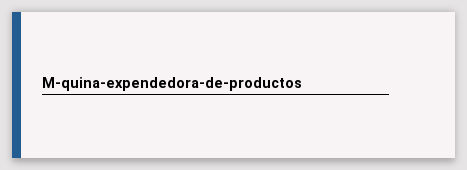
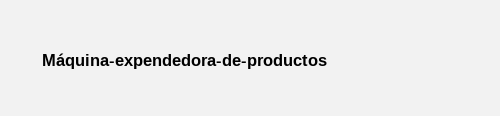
[42,77,302,91] M-quina-expendedora-de-productos -> [42,53,327,69] Máquina-expendedora-de-productos

